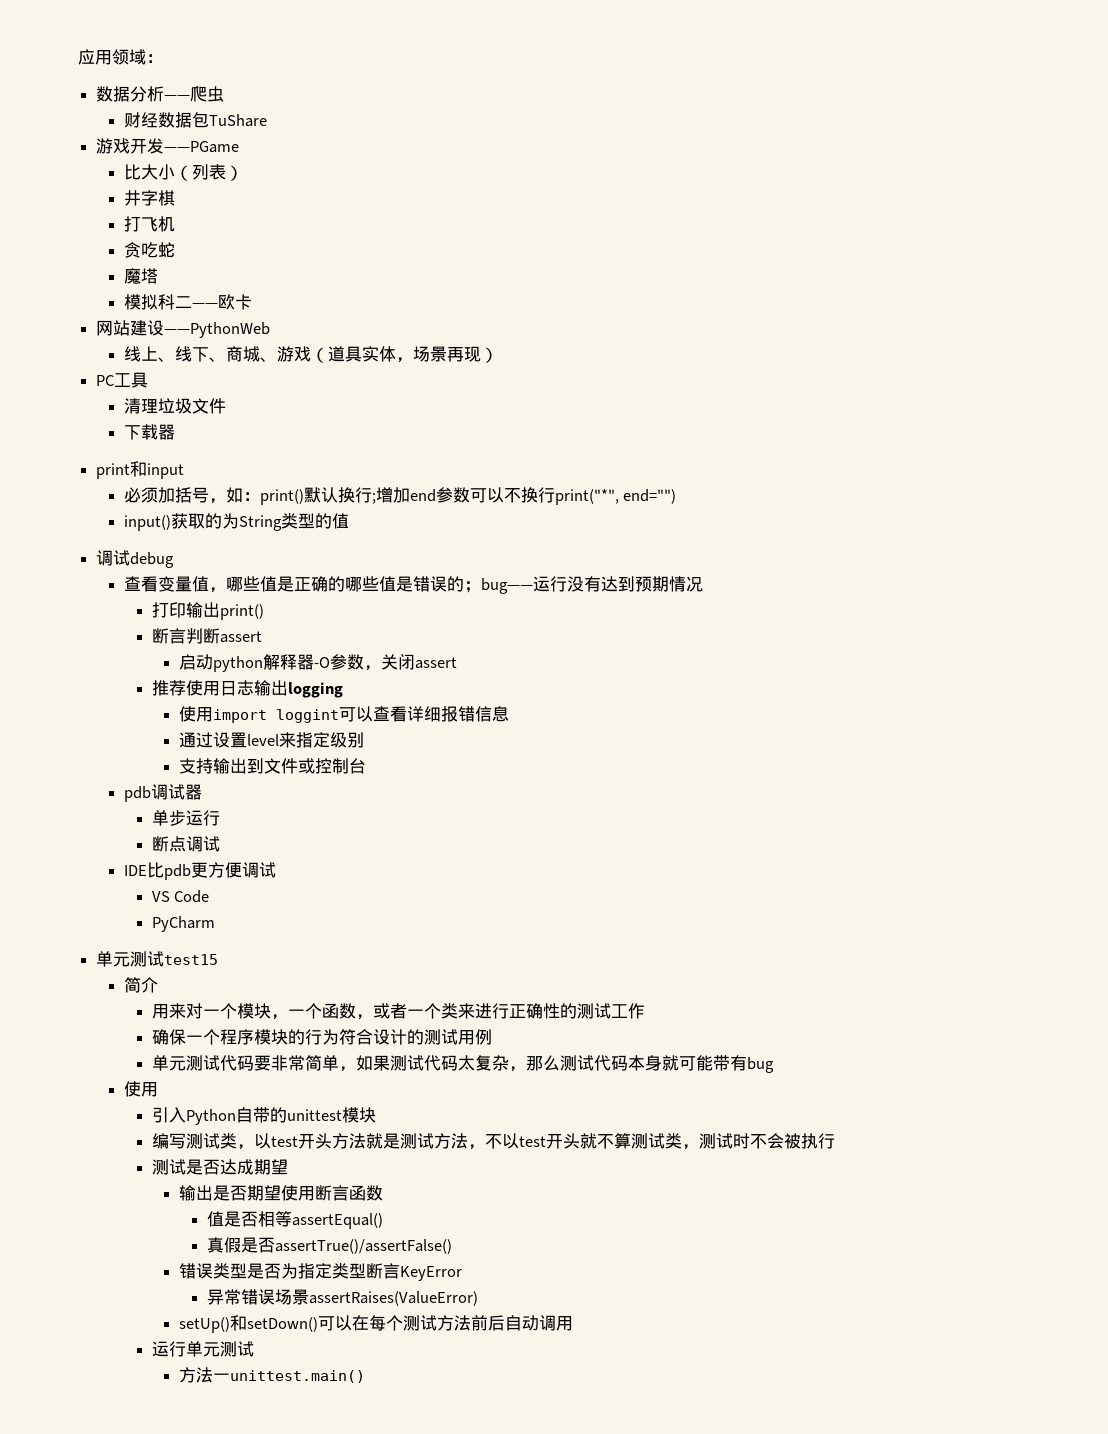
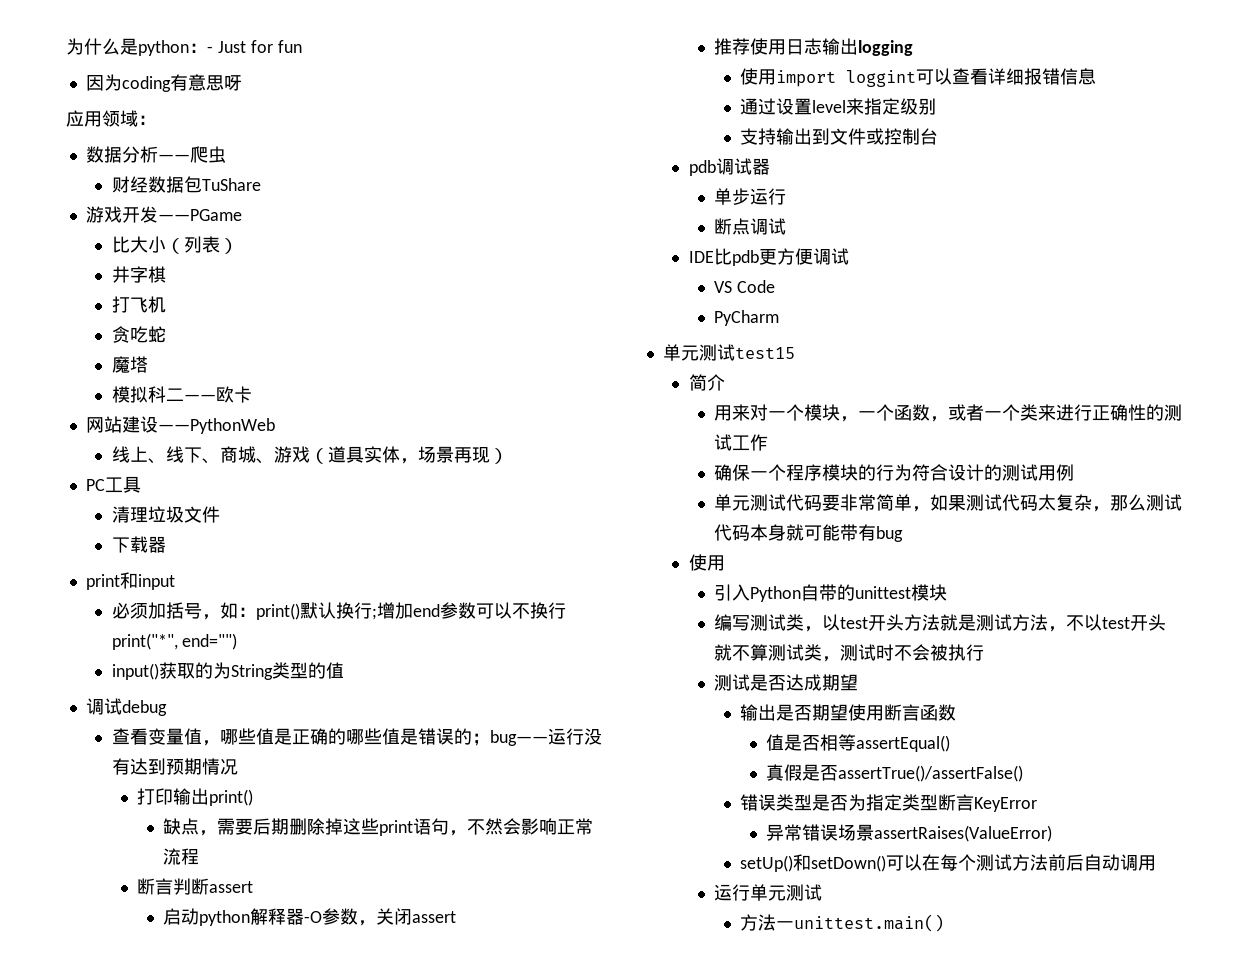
(78, 57) none -> [66,38,302,56] [85,74,242,92] 为什么是python：- Just for fun // 因为coding有意思呀 //
(264, 612) none -> [163,818,594,836] [163,848,200,865] // 缺点，需要后期删除掉这些print语句，不然会影响正常流程

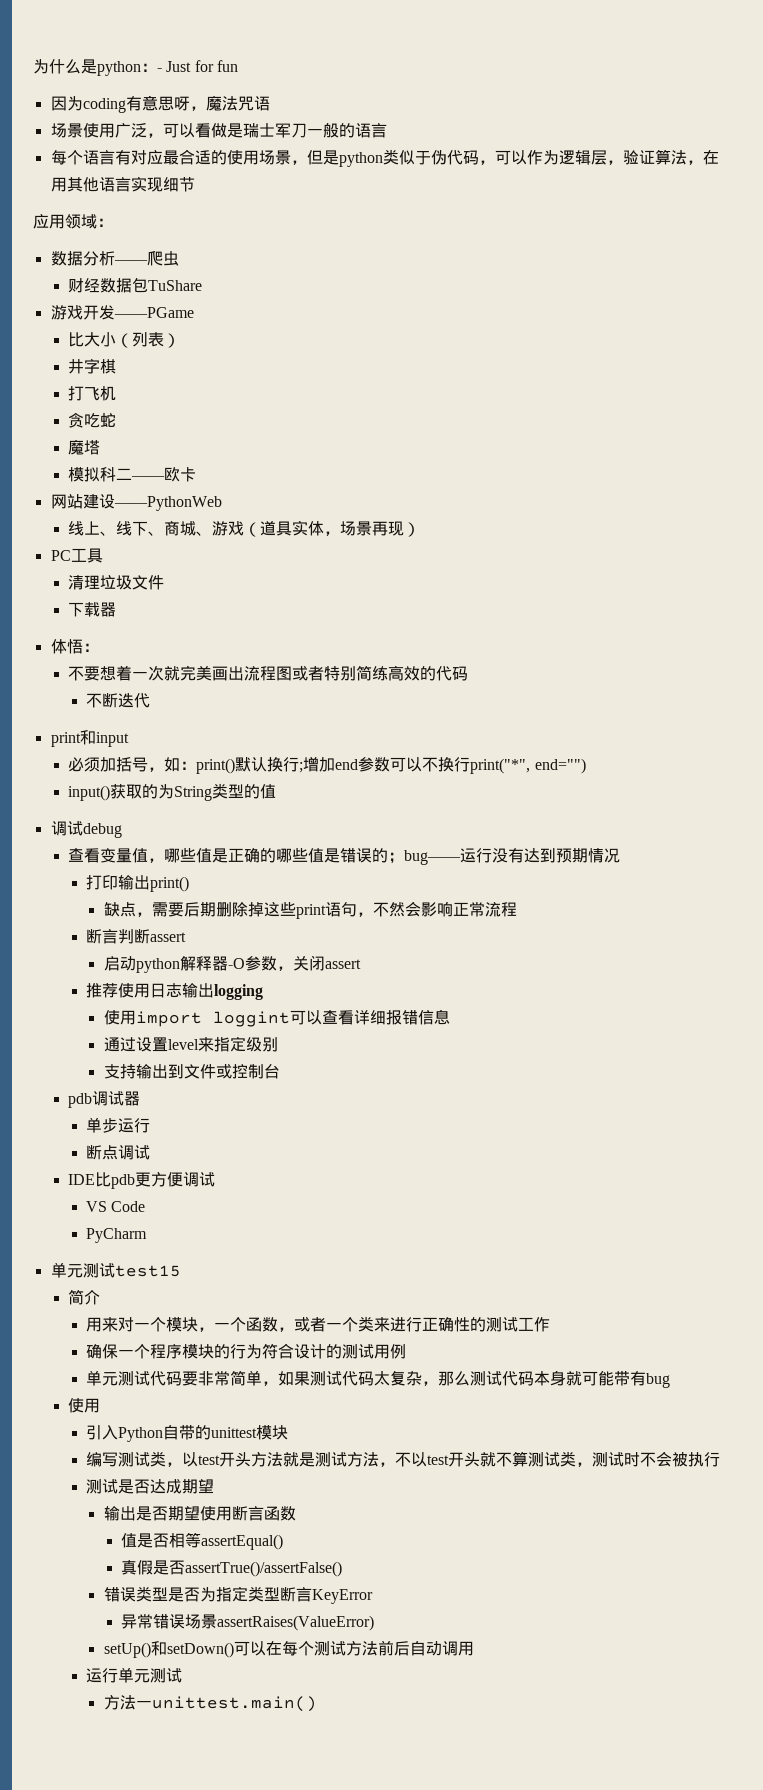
(242, 83) none -> [189,95,270,111] [50,122,387,138] [50,149,719,167] [50,176,195,192] ，魔法咒语 // 场景使用广泛，可以看做是瑞士军刀一般的语言 // 每个语言有对应最合适的使用场景，但是python类似于伪代码，可以作为逻辑层，验证算法，在用其他语言实现细节
(166, 544) none -> [50,639,99,654] [68,665,469,681] [85,693,150,708] // 体悟： // 不要想着一次就完美画出流程图或者特别简练高效的代码 // 不断迭代

